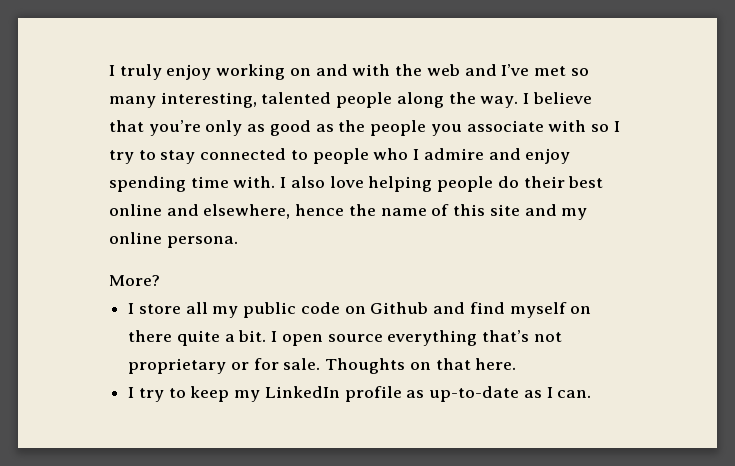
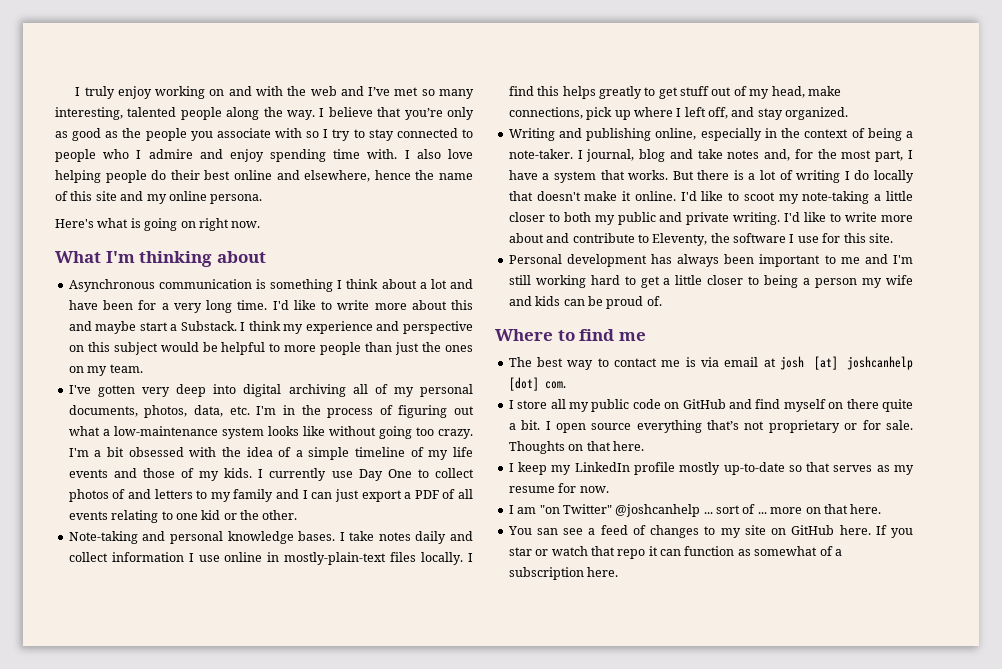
[109,275,160,286] More? -> [55,218,261,231] [55,251,266,267] [68,279,474,292] [68,300,473,313] [68,321,473,334] [68,342,473,355] [68,364,143,376] [68,384,473,397] [68,405,474,418] [68,426,473,439] [68,447,473,460] [68,468,475,481] [68,489,474,502] [68,510,298,523] [68,531,473,544] [68,552,473,565] [508,86,841,99] [508,107,849,120] [508,128,914,141] [508,149,913,162] [508,170,915,183] [508,191,913,204] [508,212,913,225] [508,233,893,246] [508,254,914,267] [508,275,913,288] [508,296,662,309] [495,329,646,341] [508,356,913,370] [508,377,566,391] Here's what is going on right now. // What I'm thinking about // Asynchronous communication is something I think about a lot and have been for a very long time. I'd like to write more about this and maybe start a Substack. I think my experience and perspective on this subject would be helpful to more people than just the ones on my team. // I've gotten very deep into digital archiving all of my personal documents, photos, data, etc. I'm in the process of figuring out what a low-maintenance system looks like without going too crazy. I'm a bit obsessed with the idea of a simple timeline of my life events and those of my kids. I currently use Day One to collect photos of and letters to my family and I can just export a PDF of all events relating to one kid or the other. // Note-taking and personal knowledge bases. I take notes daily and collect information I use online in mostly-plain-text files locally. I find this helps greatly to get stuff out of my head, make connections, pick up where I left off, and stay organized. // Writing and publishing online, especially in the context of being a note-taker. I journal, blog and take notes and, for the most part, I have a system that works. But there is a lot of writing I do locally that doesn't make it online. I'd like to scoot my note-taking a little closer to both my public and private writing. I'd like to write more about and contribute to Eleventy, the software I use for this site. // Personal development has always been important to me and I'm still working hard to get a little closer to being a person my wife and kids can be proud of. // Where to find me // The best way to contact me is via email at josh [at] joshcanhelp [dot] com.
[370,302,429,314] Github -> [682,399,726,409] GitHub
[138,388,186,402] try to -> (514, 467) none
[406,386,592,402] as up-to-date as I can. -> [679,462,914,475] [508,483,609,493] [508,504,882,517] [507,525,913,538] [508,546,842,559] [508,567,619,580] mostly up-to-date so that serves as my resume for now. // I am "on Twitter" @joshcanhelp ... sort of ... more on that here. // You san see a feed of changes to my site on GitHub here. If you star or watch that repo it can function as somewhat of a subscription here.

